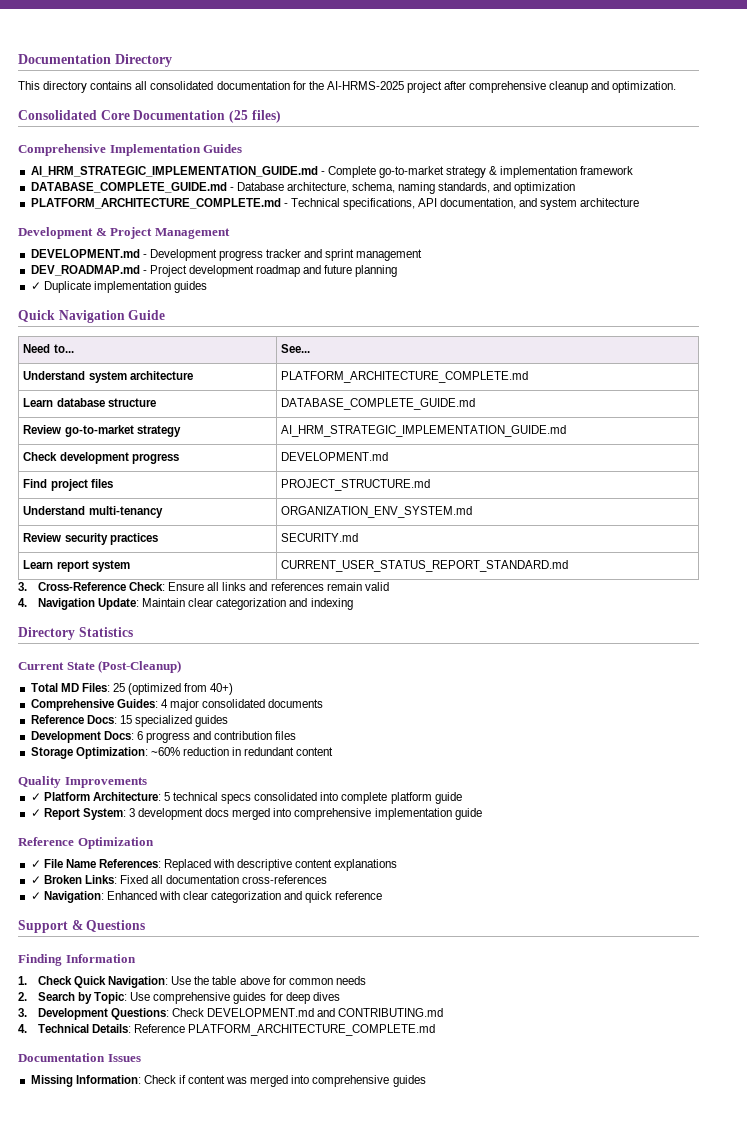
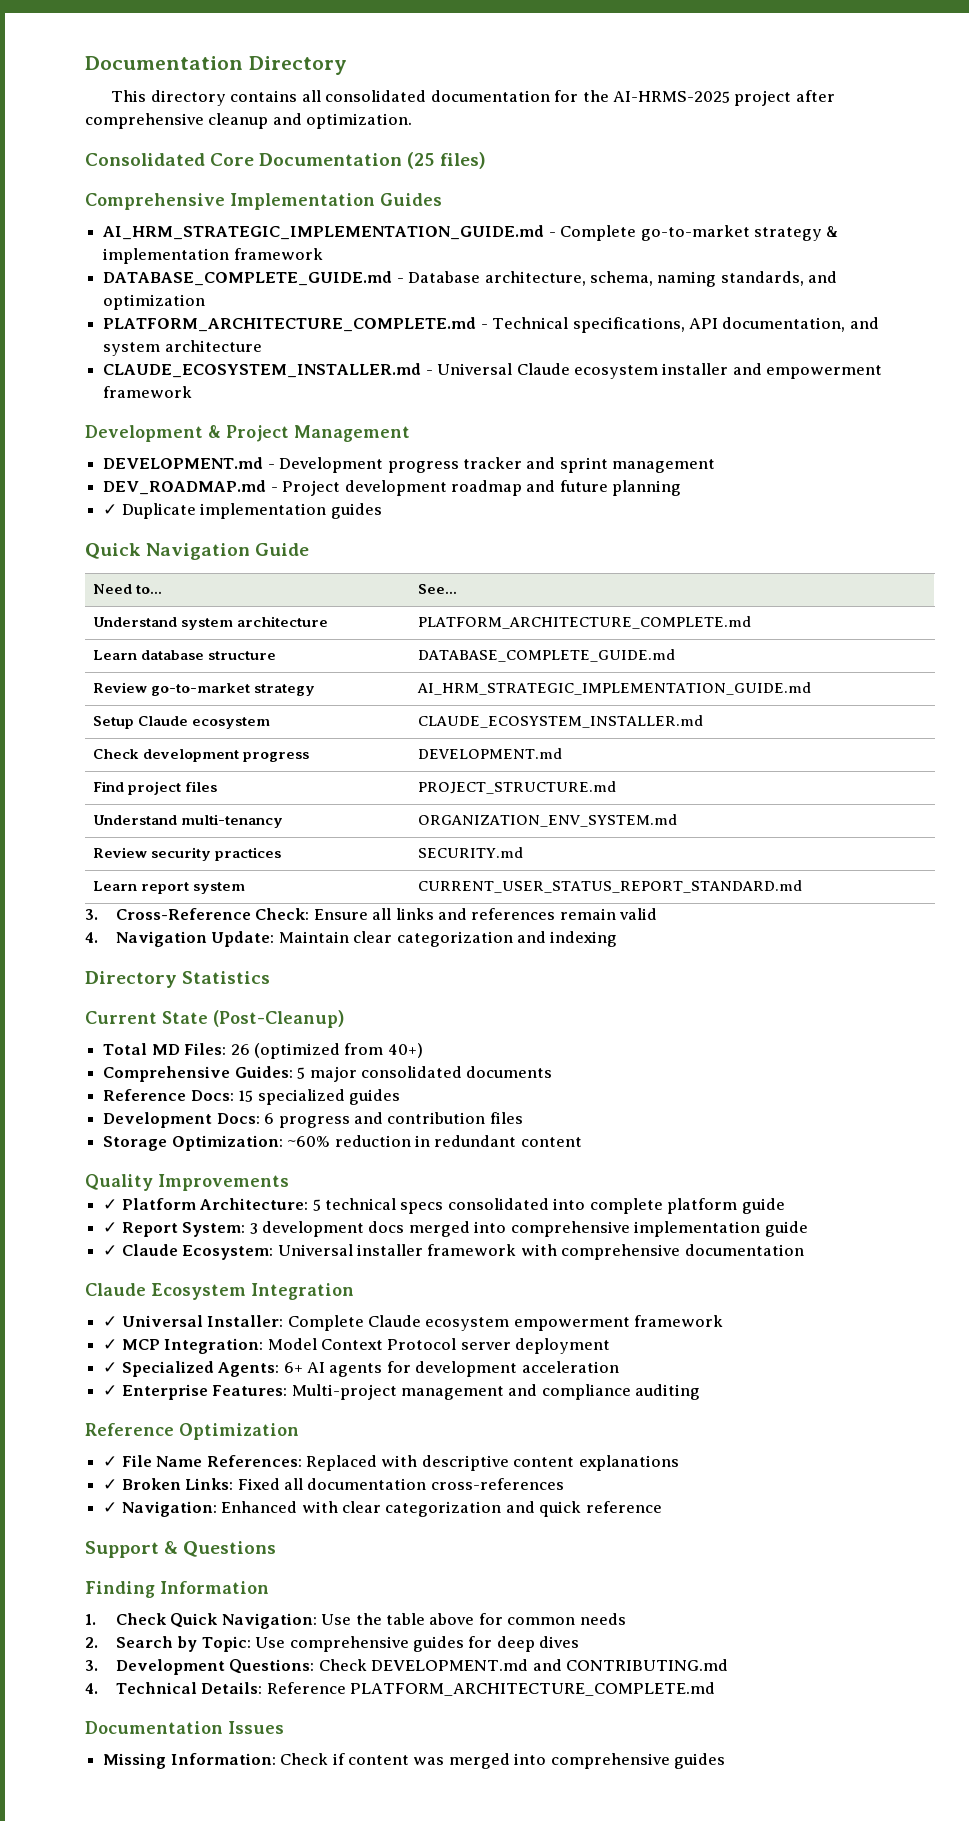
(640, 202) none -> [103,363,883,379] [103,386,193,398] // CLAUDE_ECOSYSTEM_INSTALLER.md - Universal Claude ecosystem installer and empowerment framework
(567, 431) none -> [92,716,270,729] [417,715,703,728] // Setup Claude ecosystem | CLAUDE_ECOSYSTEM_INSTALLER.md
[112,683,125,692] 25 -> [230,1044,250,1055] 26
[160,699,168,708] 4 -> [297,1067,306,1079] 5
(482, 814) none -> [103,1244,804,1260] [85,1283,354,1300] [103,1315,724,1331] [103,1338,611,1354] [103,1361,619,1377] [103,1384,701,1400] // ✓ Claude Ecosystem: Universal installer framework with comprehensive documentation // Claude Ecosystem Integration // ✓ Universal Installer: Complete Claude ecosystem empowerment framework // ✓ MCP Integration: Model Context Protocol server deployment // ✓ Specialized Agents: 6+ AI agents for development acceleration // ✓ Enterprise Features: Multi-project management and compliance auditing

